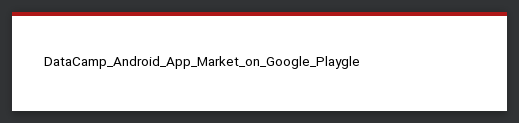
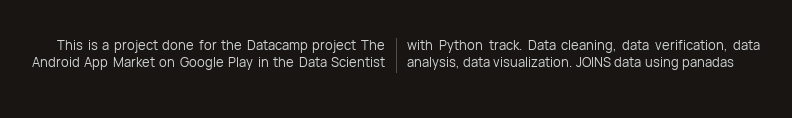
[44,56,360,69] DataCamp_Android_App_Market_on_Google_Playgle -> [57,40,385,53] [32,57,386,70] [407,40,760,53] [407,57,735,70] This is a project done for the Datacamp project The Android App Market on Google Play in the Data Scientist with Python track. Data cleaning, data verification, data analysis, data visualization. JOINS data using panadas

